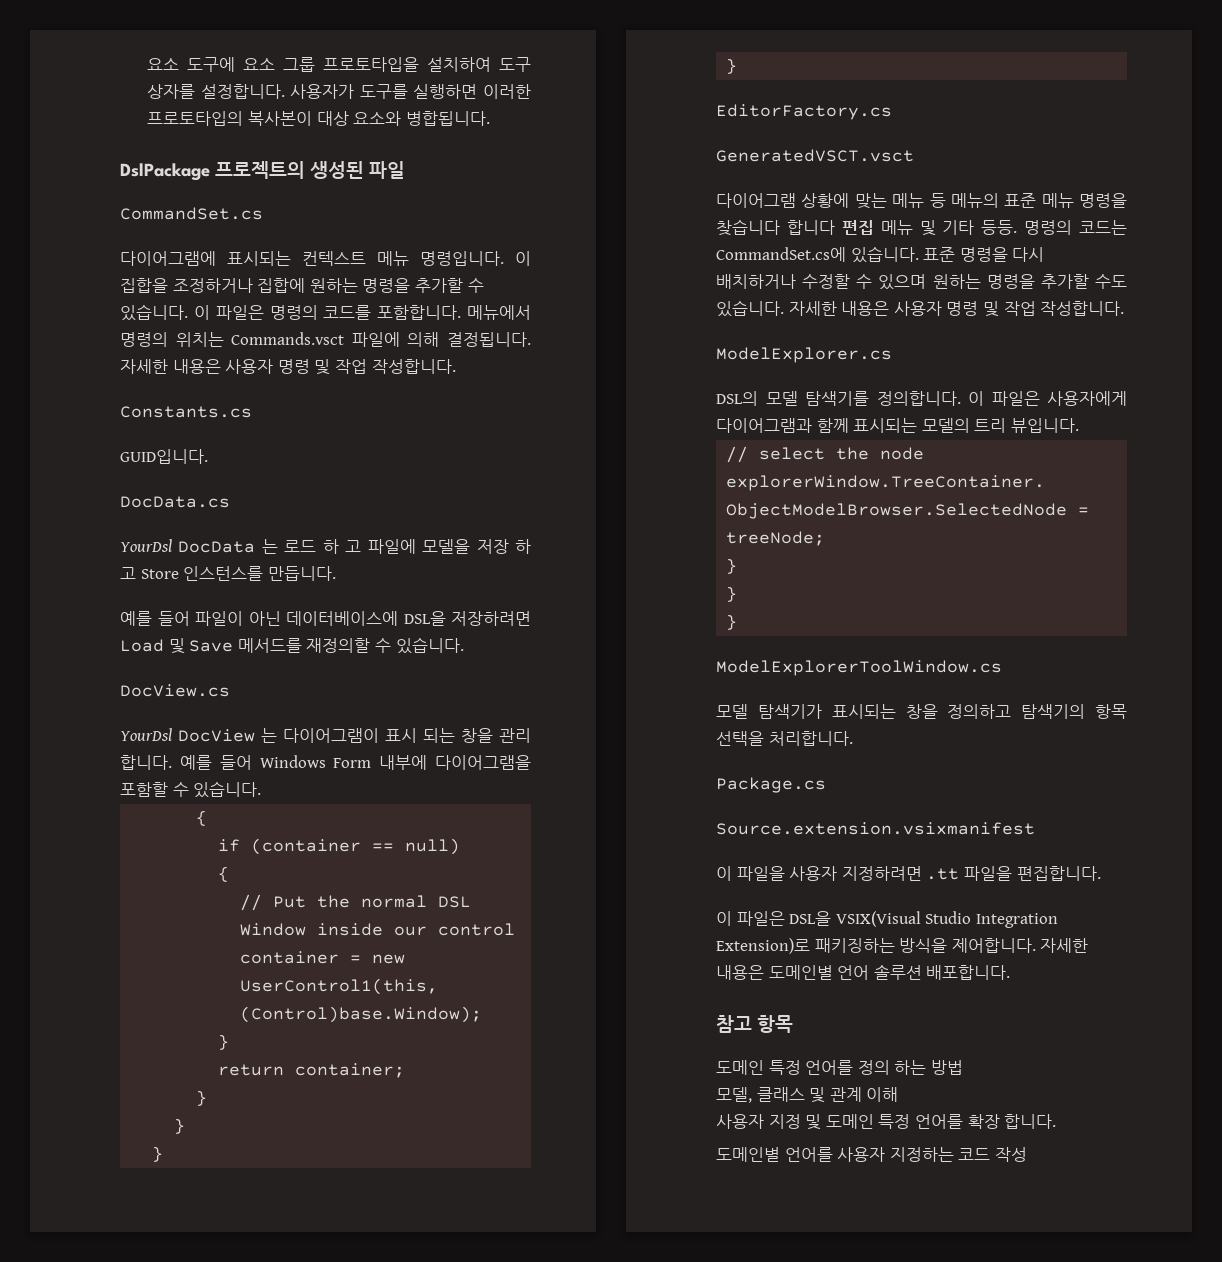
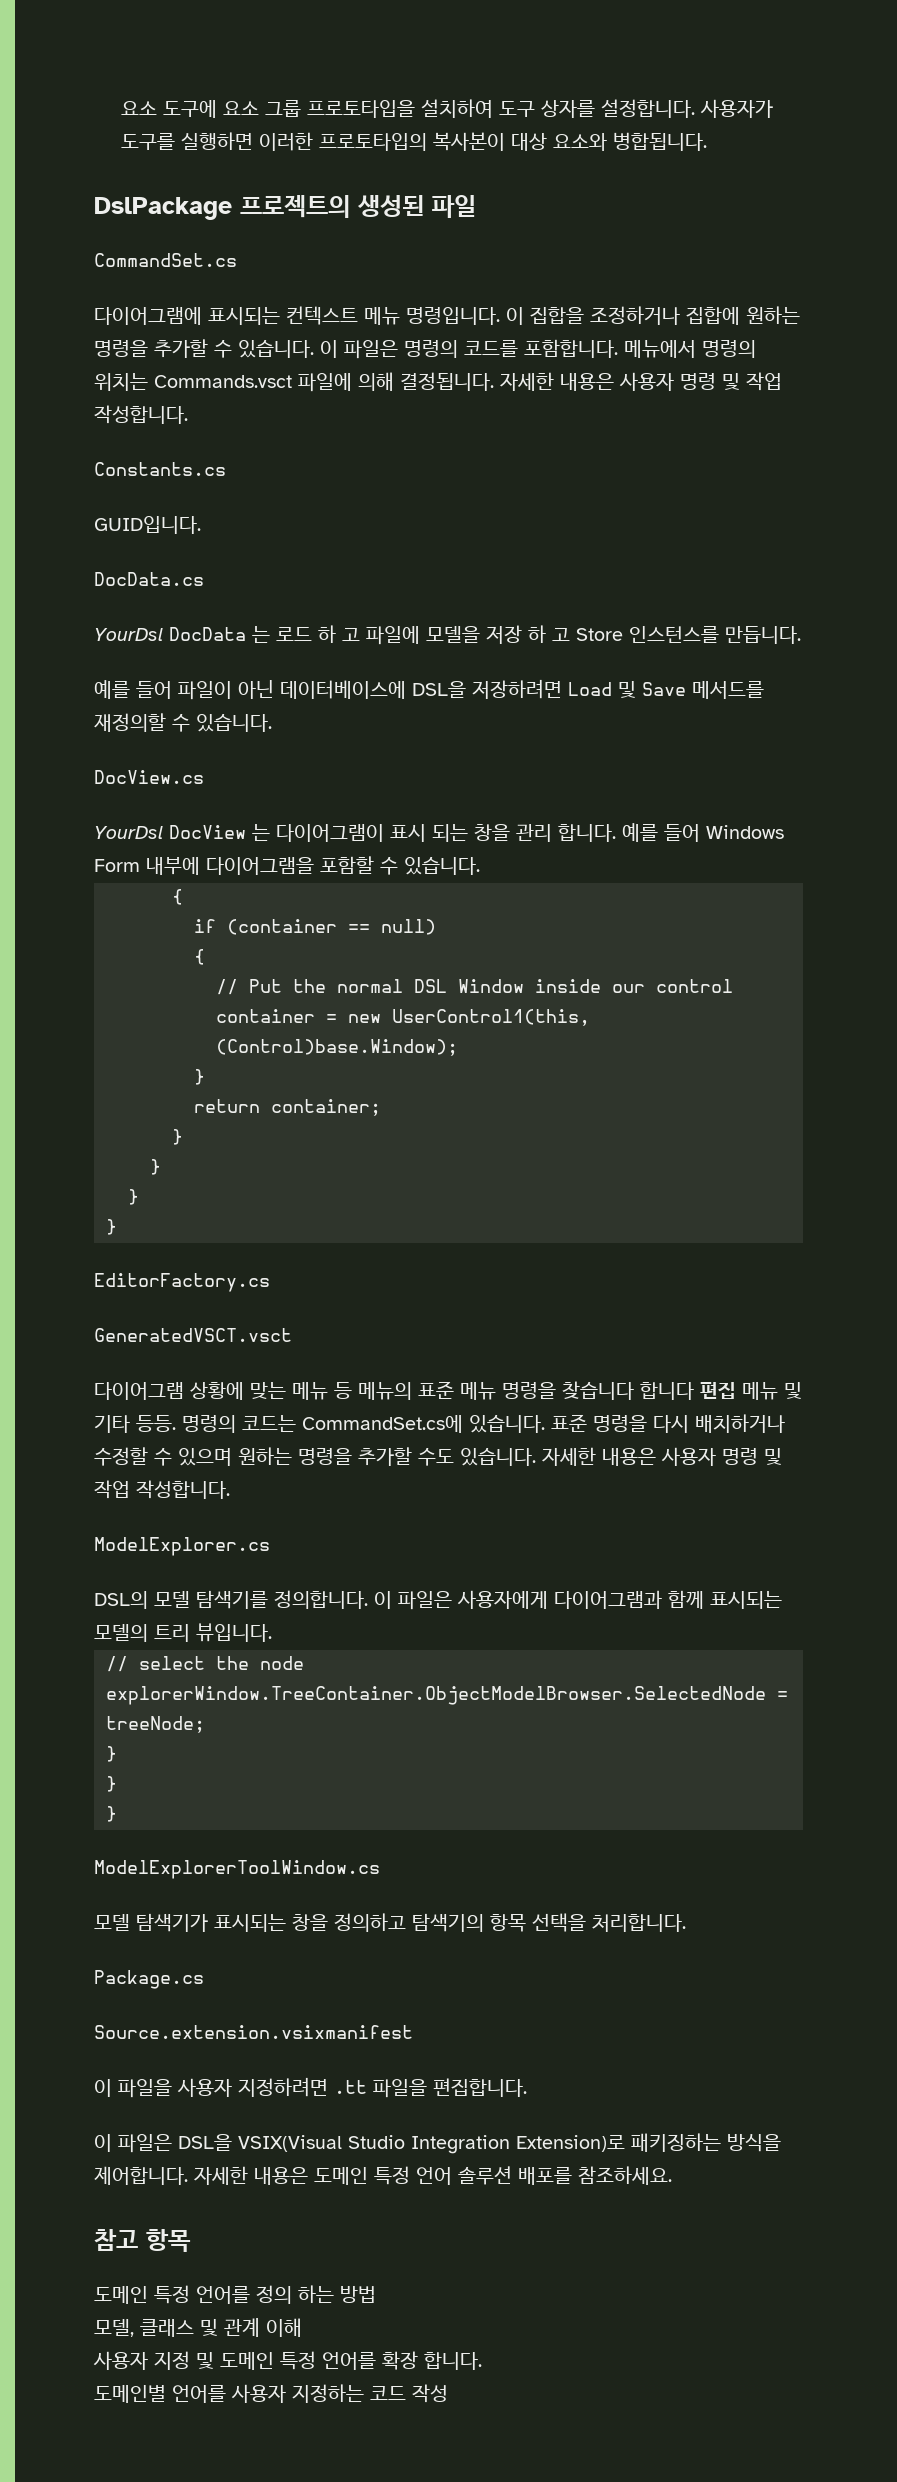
[768,964,1011,980] 도메인별 언어 솔루션 배포합니다. -> [314,2166,672,2185] 도메인 특정 언어 솔루션 배포를 참조하세요.

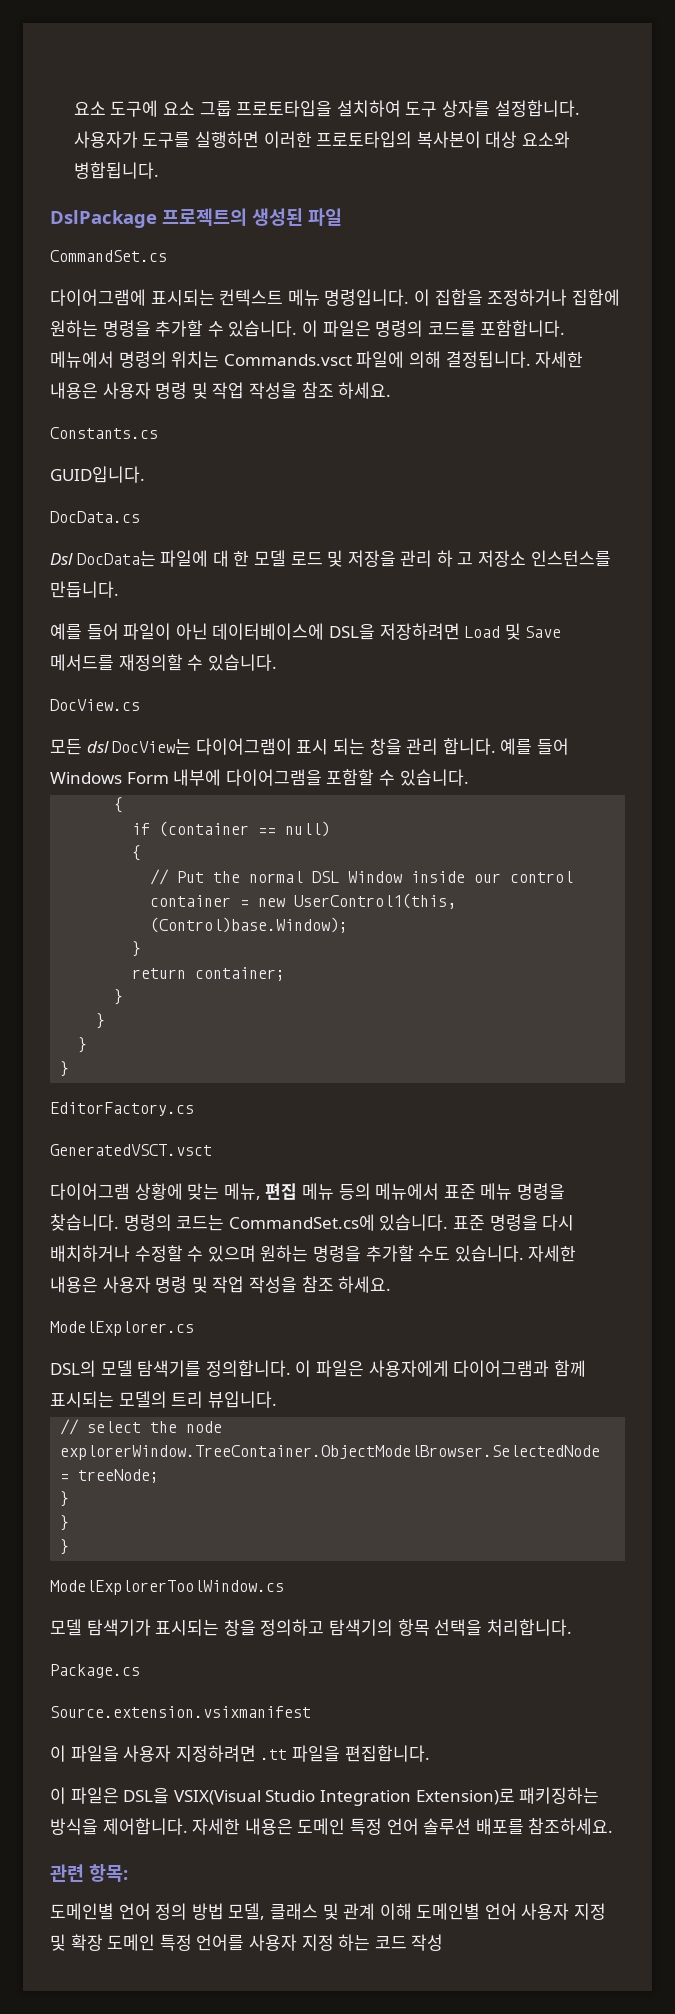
[94,405,188,424] 작성합니다. -> [248,382,392,399] 작성을 참조 하세요.
[94,625,623,645] YourDsl DocData 는 로드 하 고 파일에 모델을 저장 하 고 Store -> [50,550,527,567] Dsl DocData는 파일에 대 한 모델 로드 및 저장을 관리 하 고 저장소
[94,824,270,841] YourDsl DocView 는 -> [50,738,192,755] 모든 dsl DocView는
[292,1381,802,1400] [94,1415,176,1433] 메뉴 등 메뉴의 표준 메뉴 명령을 찾습니다 합니다 편집 메뉴 및 기타 등등. -> [223,1183,565,1200] [50,1214,119,1231] 메뉴, 편집 메뉴 등의 메뉴에서 표준 메뉴 명령을 찾습니다.
[136,1480,230,1499] 작성합니다. -> [248,1276,392,1293] 작성을 참조 하세요.
[94,2229,191,2252] [94,2285,334,2304] 참고 항목 // 도메인 특정 언어를 정의 하는 -> [50,1864,128,1882] [50,1903,188,1920] 관련 항목: // 도메인별 언어 정의
(376, 2294) // -> (224, 1911) none
(302, 2327) // -> [416,1903,517,1920] 도메인별 언어
[220,2351,482,2370] [94,2384,364,2403] 도메인 특정 언어를 확장 합니다. // 도메인별 언어를 사용자 지정하는 -> [70,1934,371,1951] 확장 도메인 특정 언어를 사용자 지정 하는

